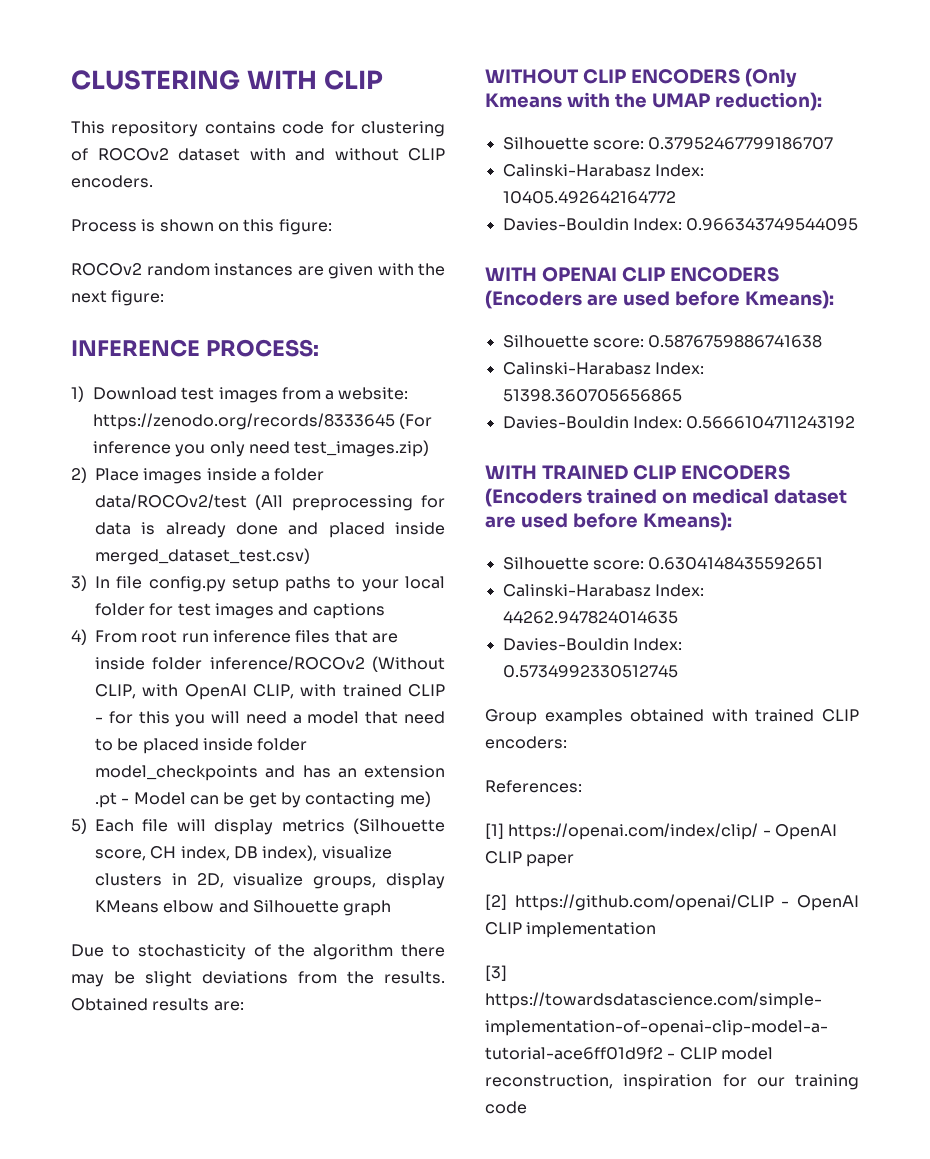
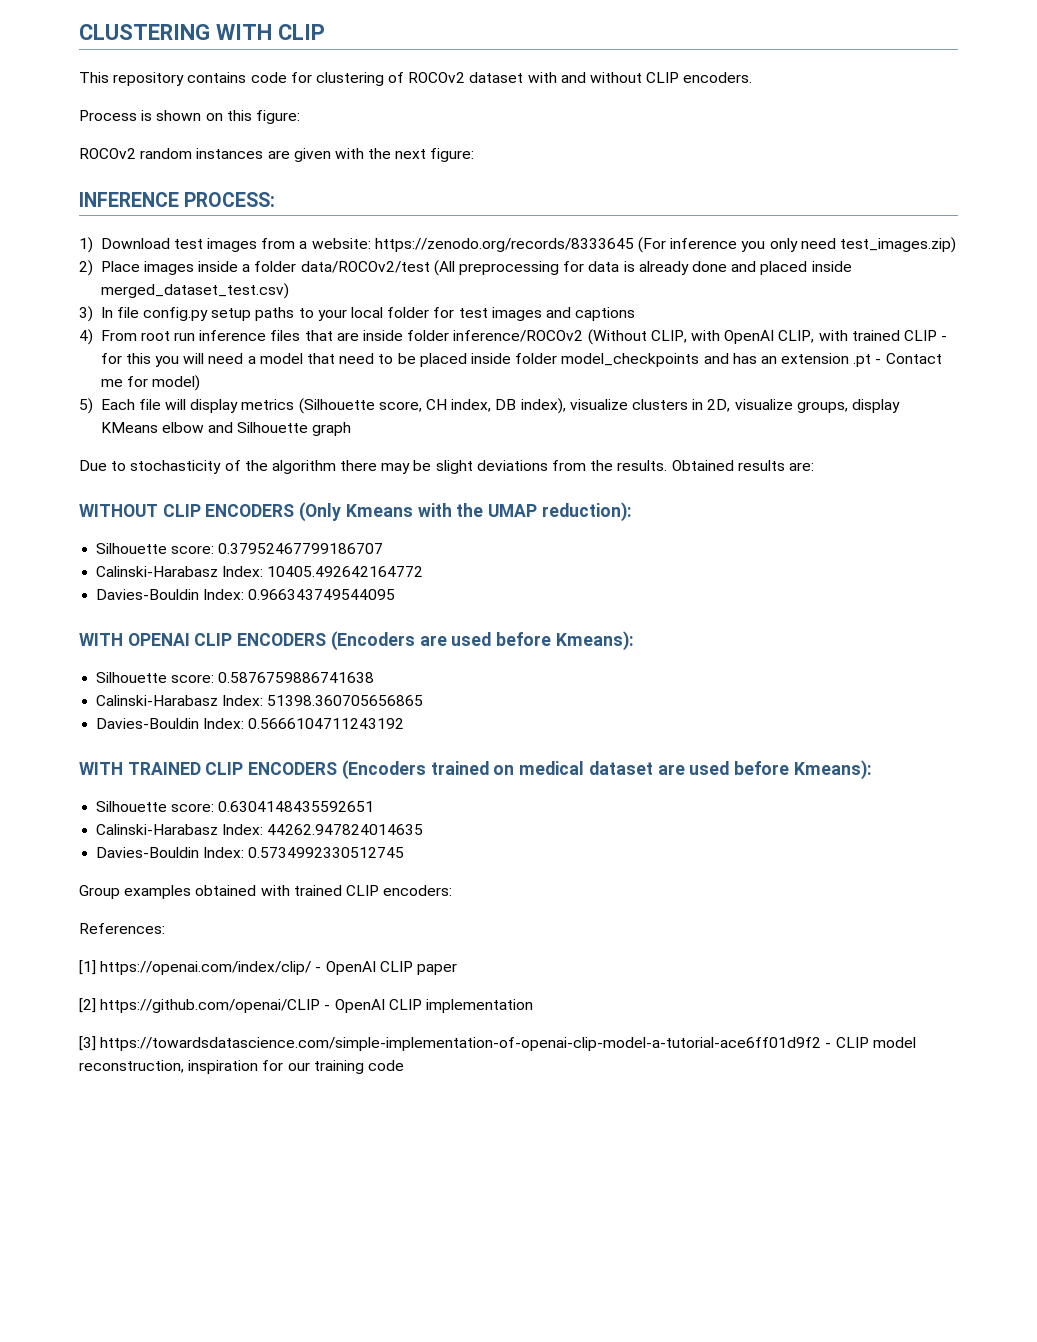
[133,791,431,808] Model can be get by contacting me) -> [885,353,942,364] [100,375,201,391] Contact me for model)

